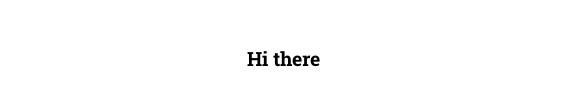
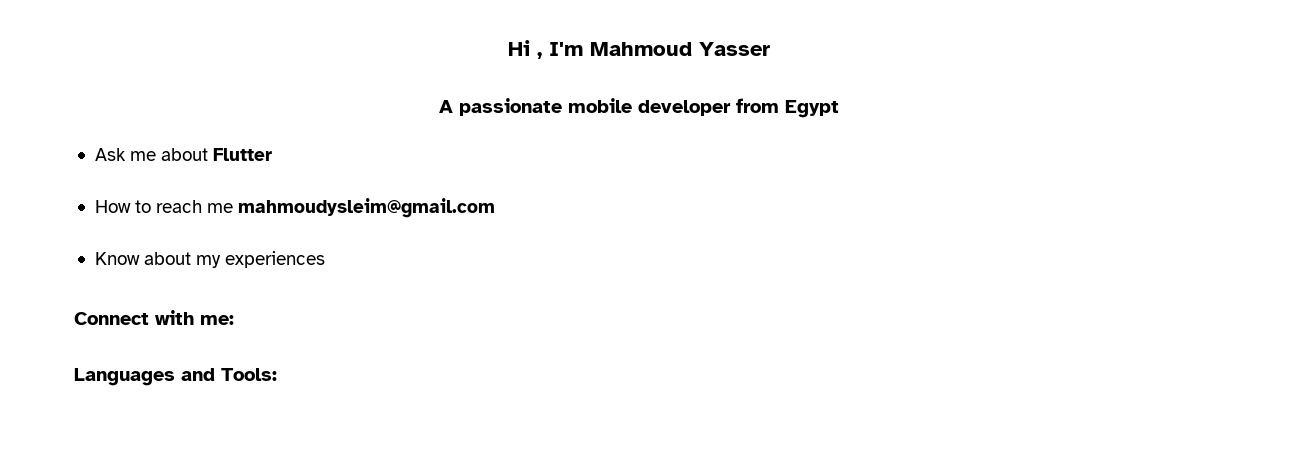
[273,51,321,67] there -> [536,42,770,59] [438,98,839,118] [94,148,273,161] [94,198,496,218] [94,251,326,268] [74,310,234,325] [74,368,277,386] , I'm Mahmoud Yasser // A passionate mobile developer from Egypt // Ask me about Flutter // How to reach me mahmoudysleim@gmail.com // Know about my experiences // Connect with me: // Languages and Tools:

